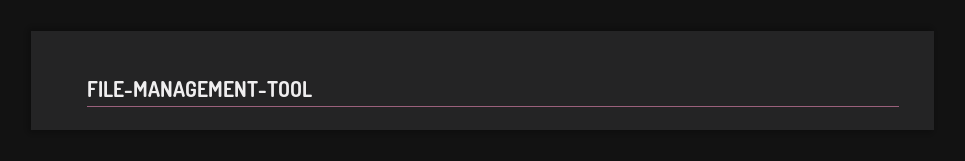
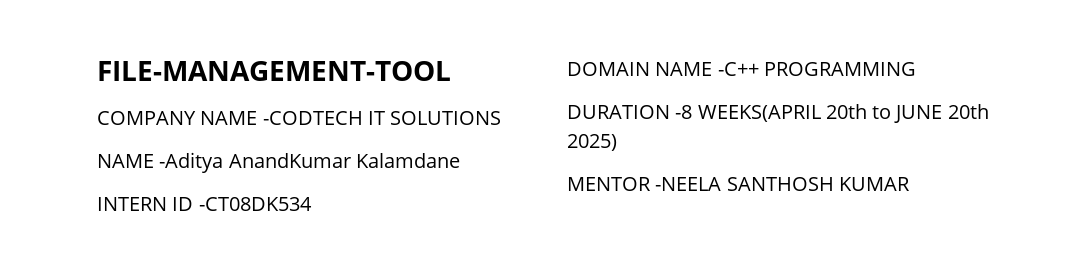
(312, 89) none -> [97,111,502,125] [97,152,460,173] [97,197,312,211] [567,62,916,76] [567,104,989,123] [567,134,617,151] [567,177,910,191] // COMPANY NAME -CODTECH IT SOLUTIONS // NAME -Aditya AnandKumar Kalamdane // INTERN ID -CT08DK534 // DOMAIN NAME -C++ PROGRAMMING // DURATION -8 WEEKS(APRIL 20th to JUNE 20th 2025) // MENTOR -NEELA SANTHOSH KUMAR

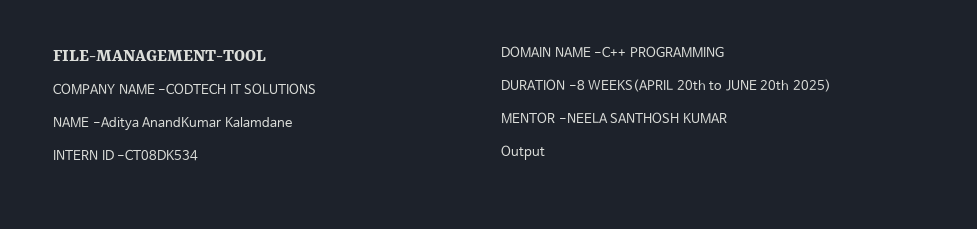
(910, 184) none -> [501,145,545,160] // Output

